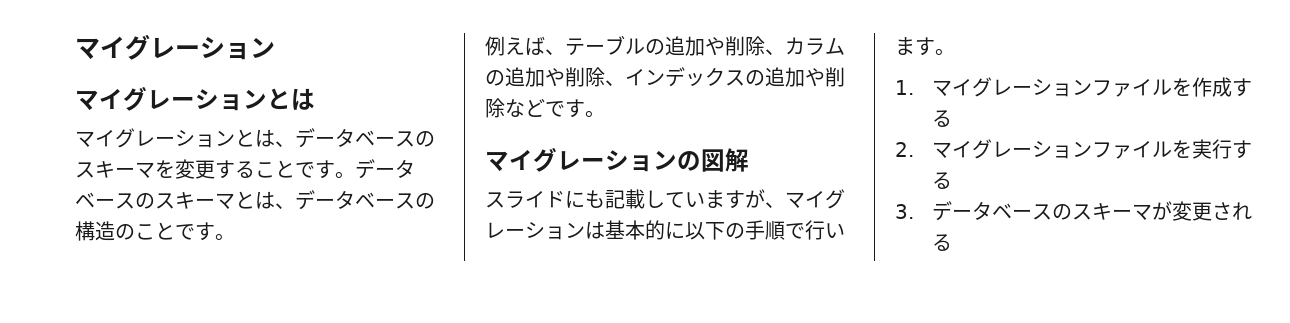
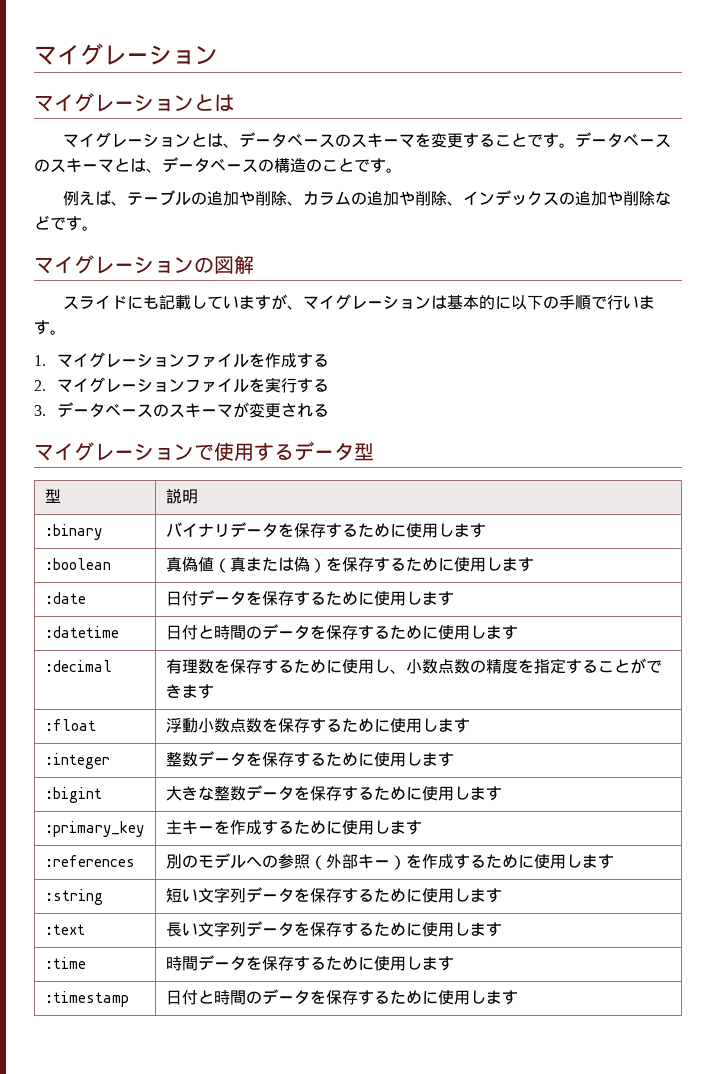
(952, 242) none -> [34,441,374,461] [44,489,61,503] [165,489,198,504] [44,524,102,540] [165,522,486,538] [44,558,111,570] [165,556,534,573] [44,592,86,604] [165,590,454,606] [44,626,119,638] [165,624,518,640] [44,660,112,672] [165,658,662,674] [165,684,214,699] [44,719,96,731] [165,718,470,733] [44,753,110,769] [165,751,454,767] [44,787,102,803] [165,785,502,801] [44,821,144,837] [165,820,422,835] [44,855,135,867] [165,853,614,870] [44,889,103,905] [165,887,502,903] [44,924,85,935] [165,921,502,937] [44,957,86,969] [165,955,454,971] [44,991,129,1007] [165,989,518,1005] // マイグレーションで使用するデータ型 // 型 | 説明 // :binary | バイナリデータを保存するために使用します // :boolean | 真偽値（真または偽）を保存するために使用します // :date | 日付データを保存するために使用します // :datetime | 日付と時間のデータを保存するために使用します // :decimal | 有理数を保存するために使用し、小数点数の精度を指定することができます // :float | 浮動小数点数を保存するために使用します // :integer | 整数データを保存するために使用します // :bigint | 大きな整数データを保存するために使用します // :primary_key | 主キーを作成するために使用します // :references | 別のモデルへの参照（外部キー）を作成するために使用します // :string | 短い文字列データを保存するために使用します // :text | 長い文字列データを保存するために使用します // :time | 時間データを保存するために使用します // :timestamp | 日付と時間のデータを保存するために使用します

